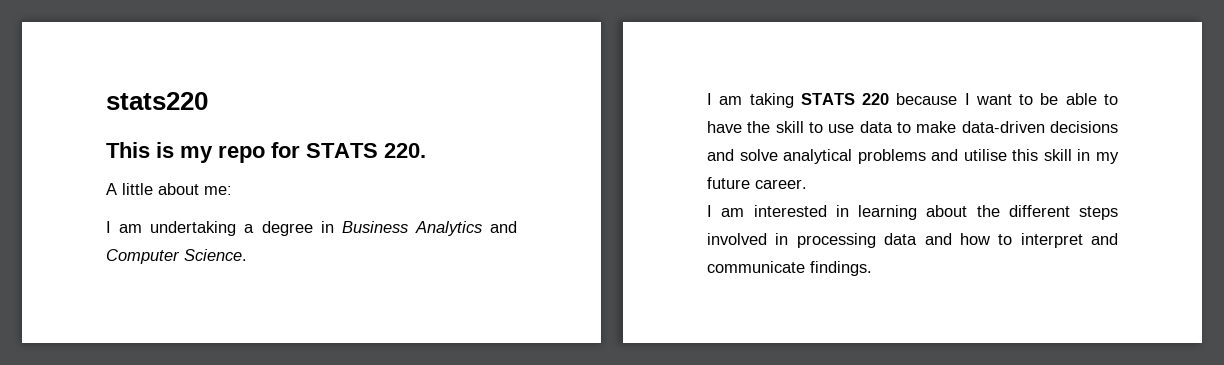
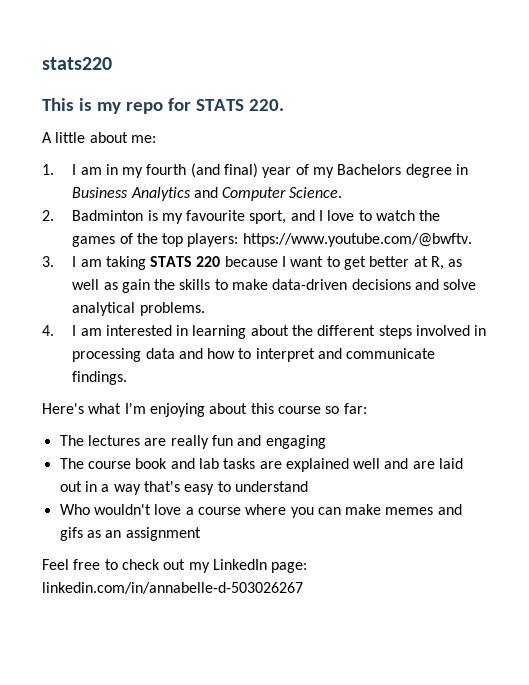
[106,221,255,236] I am undertaking a -> [42,163,402,178] 1. I am in my fourth (and final) year of my Bachelors
(247, 255) none -> [42,210,441,224] [72,233,472,247] [42,256,54,267] 2. Badminton is my favourite sport, and I love to watch the games of the top players: https://www.youtube.com/@bwftv. // 3.
[1040,93,1118,105] [707,121,893,133] be able to have the skill to use data -> [344,256,463,270] [72,279,211,293] get better at R, as well as gain the skills
[857,149,1119,164] [707,177,807,189] problems and utilise this skill in my future career. // -> [139,302,205,316] [42,325,54,336] problems. // 4.
(872, 268) none -> [42,403,367,417] [59,435,326,449] [59,458,464,472] [59,481,308,495] [59,504,462,518] [59,527,201,541] [42,559,308,573] [42,582,303,594] // Here's what I'm enjoying about this course so far: // The lectures are really fun and engaging // The course book and lab tasks are explained well and are laid out in a way that's easy to understand // Who wouldn't love a course where you can make memes and gifs as an assignment // Feel free to check out my LinkedIn page: linkedin.com/in/annabelle-d-503026267

